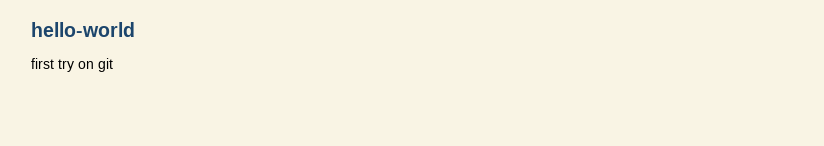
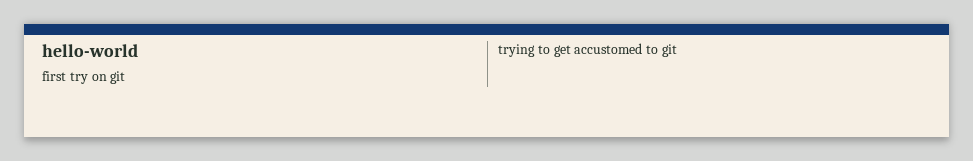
(113, 65) none -> [498,43,677,57] // trying to get accustomed to git

